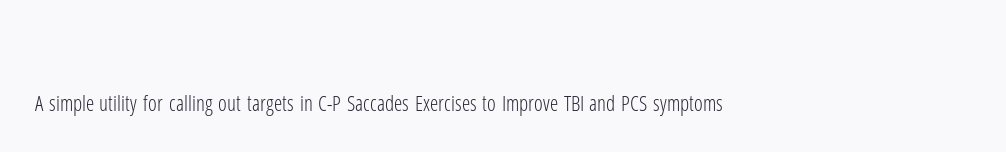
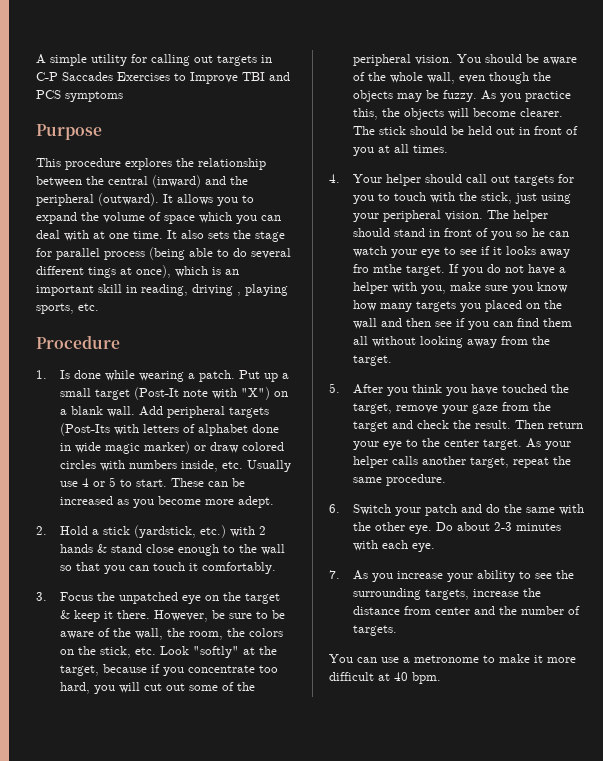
(723, 106) none -> [36,124,102,140] [36,158,266,170] [36,175,248,188] [36,193,254,206] [36,212,281,224] [36,230,285,242] [36,247,291,260] [36,265,239,278] [36,284,288,296] [36,303,99,314] [36,335,120,349] [36,370,290,382] [60,387,289,400] [60,406,270,418] [60,423,280,436] [60,441,285,454] [60,460,292,472] [60,477,246,487] [60,496,275,508] [36,525,267,538] [60,544,286,556] [60,562,277,574] [36,592,281,604] [60,610,286,622] [60,628,284,640] [60,646,278,658] [60,664,279,676] [60,682,256,694] [353,54,578,66] [353,72,552,84] [353,90,572,102] [353,108,564,120] [353,126,579,135] [353,144,449,156] [329,174,575,186] [353,192,572,204] [353,210,549,222] [353,228,570,240] [353,246,571,258] [353,264,567,276] [353,282,569,294] [353,300,563,312] [353,318,573,330] [353,336,551,348] [353,355,393,366] [329,383,570,396] [353,402,552,414] [353,420,584,432] [353,438,572,450] [353,456,572,468] [353,474,447,486] [329,504,585,516] [353,522,562,534] [353,540,436,552] [329,570,575,582] [353,588,542,600] [353,606,581,615] [353,625,398,636] [329,654,576,663] [329,672,441,684] // Purpose // This procedure explores the relationship between the central (inward) and the peripheral (outward). It allows you to expand the volume of space which you can deal with at one time. It also sets the stage for parallel process (being able to do several different tings at once), which is an important skill in reading, driving , playing sports, etc. // Procedure // 1. Is done while wearing a patch. Put up a small target (Post-It note with "X") on a blank wall. Add peripheral targets (Post-Its with letters of alphabet done in wide magic marker) or draw colored circles with numbers inside, etc. Usually use 4 or 5 to start. These can be increased as you become more adept. // 2. Hold a stick (yardstick, etc.) with 2 hands & stand close enough to the wall so that you can touch it comfortably. // 3. Focus the unpatched eye on the target & keep it there. However, be sure to be aware of the wall, the room, the colors on the stick, etc. Look "softly" at the target, because if you concentrate too hard, you will cut out some of the peripheral vision. You should be aware of the whole wall, even though the objects may be fuzzy. As you practice this, the objects will become clearer. The stick should be held out in front of you at all times. // 4. Your helper should call out targets for you to touch with the stick, just using your peripheral vision. The helper should stand in front of you so he can watch your eye to see if it looks away fro mthe target. If you do not have a helper with you, make sure you know how many targets you placed on the wall and then see if you can find them all without looking away from the target. // 5. After you think you have touched the target, remove your gaze from the target and check the result. Then return your eye to the center target. As your helper calls another target, repeat the same procedure. // 6. Switch your patch and do the same with the other eye. Do about 2-3 minutes with each eye. // 7. As you increase your ability to see the surrounding targets, increase the distance from center and the number of targets. // You can use a metronome to make it more difficult at 40 bpm.

